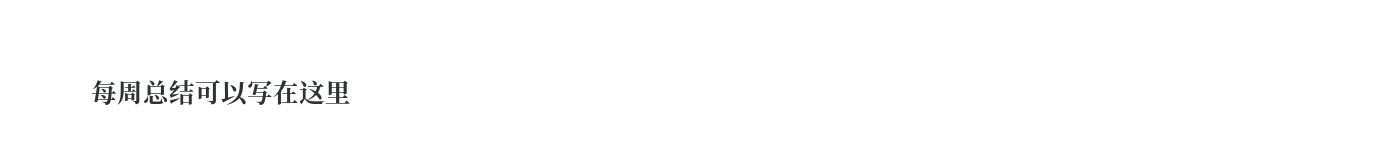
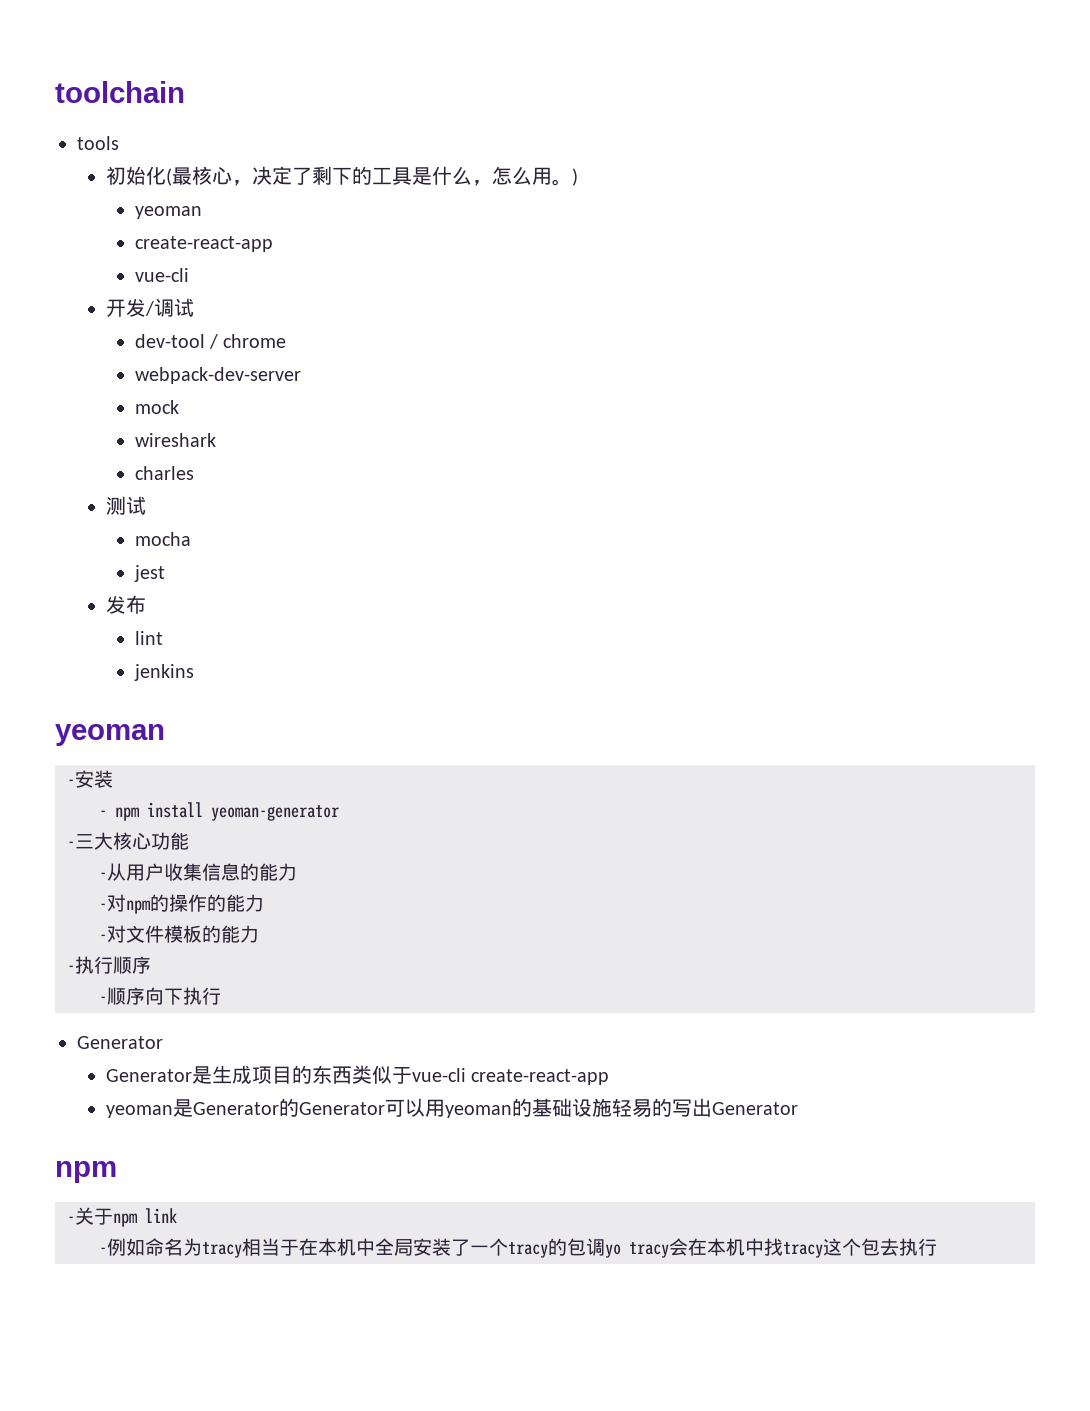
[91,80,351,106] 每周总结可以写在这里 -> [55,81,185,103] [77,136,119,150] [105,166,578,186] [134,206,202,219] [134,236,273,252] [134,268,189,282] [105,298,194,317] [134,334,287,349] [134,367,301,384] [134,400,179,414] [134,433,216,447] [134,466,194,480] [105,496,146,515] [134,532,191,546] [133,565,165,582] [105,595,146,614] [134,631,163,645] [133,664,194,681] [55,724,165,746] [67,770,113,788] [99,802,339,821] [67,832,189,850] [99,863,297,881] [99,894,264,914] [99,925,259,943] [67,956,151,974] [99,987,221,1005] [77,1036,163,1049] [105,1065,610,1085] [105,1098,798,1118] [55,1161,117,1183] [67,1207,177,1227] [99,1238,937,1258] toolchain // tools // 初始化(最核心，决定了剩下的工具是什么，怎么用。) // yeoman // create-react-app // vue-cli // 开发/调试 // dev-tool / chrome // webpack-dev-server // mock // wireshark // charles // 测试 // mocha // jest // 发布 // lint // jenkins // yeoman // -安装 // - npm install yeoman-generator // -三大核心功能 // -从用户收集信息的能力 // -对npm的操作的能力 // -对文件模板的能力 // -执行顺序 // -顺序向下执行 // Generator // Generator是生成项目的东西类似于vue-cli create-react-app // yeoman是Generator的Generator可以用yeoman的基础设施轻易的写出Generator // npm // -关于npm link // -例如命名为tracy相当于在本机中全局安装了一个tracy的包调yo tracy会在本机中找tracy这个包去执行

